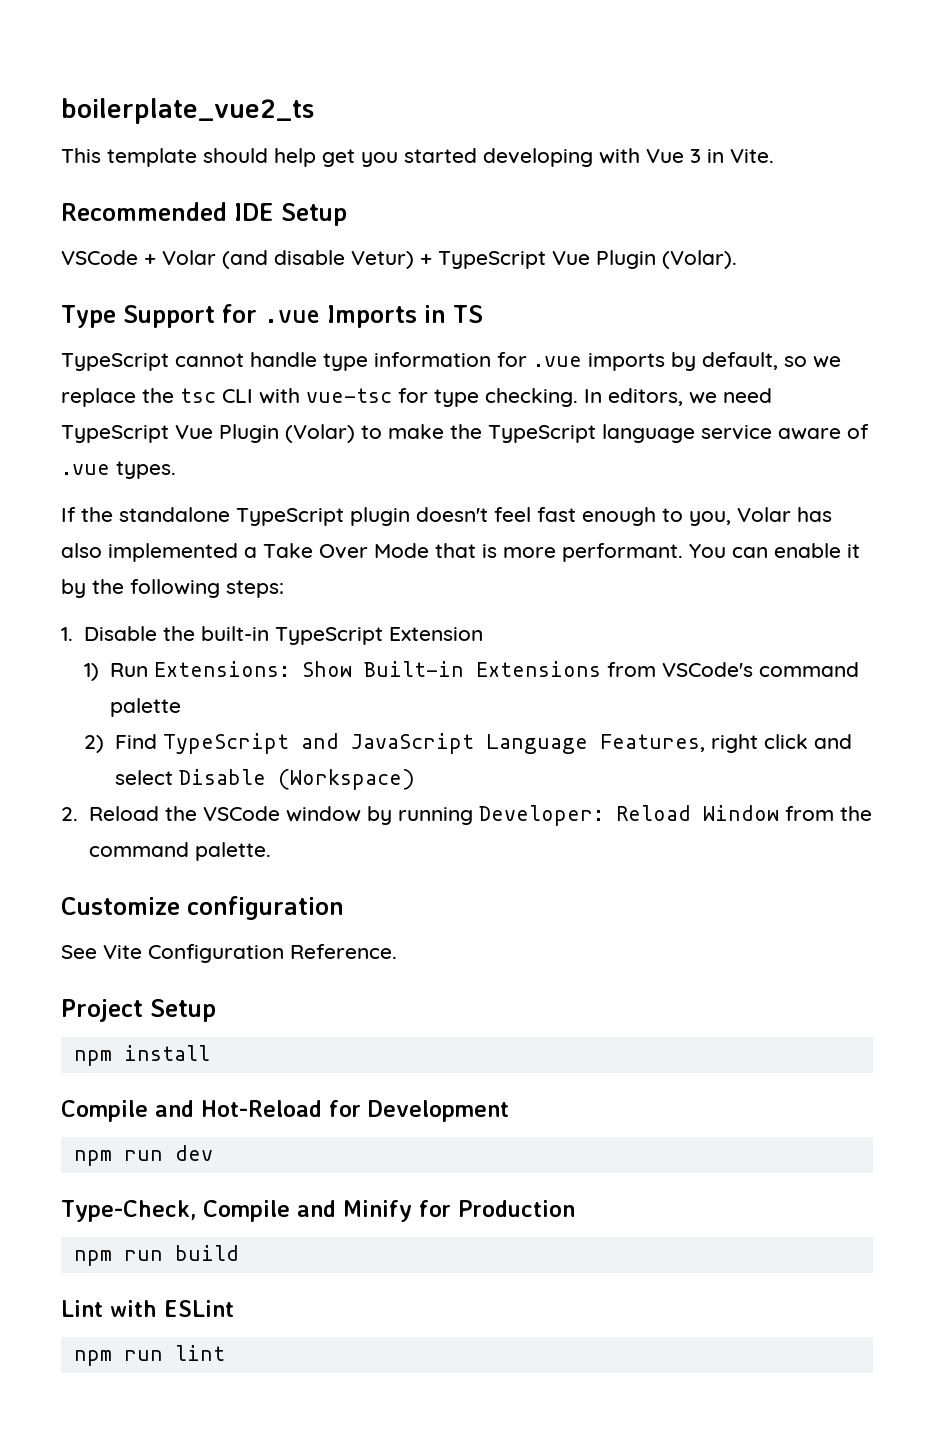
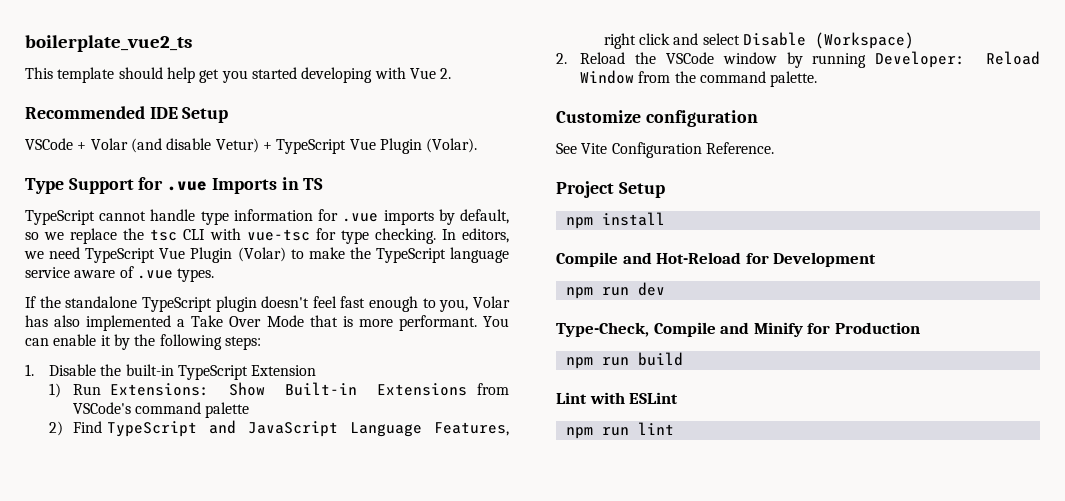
[690,149,774,163] 3 in Vite. -> [440,68,452,79] 2.

